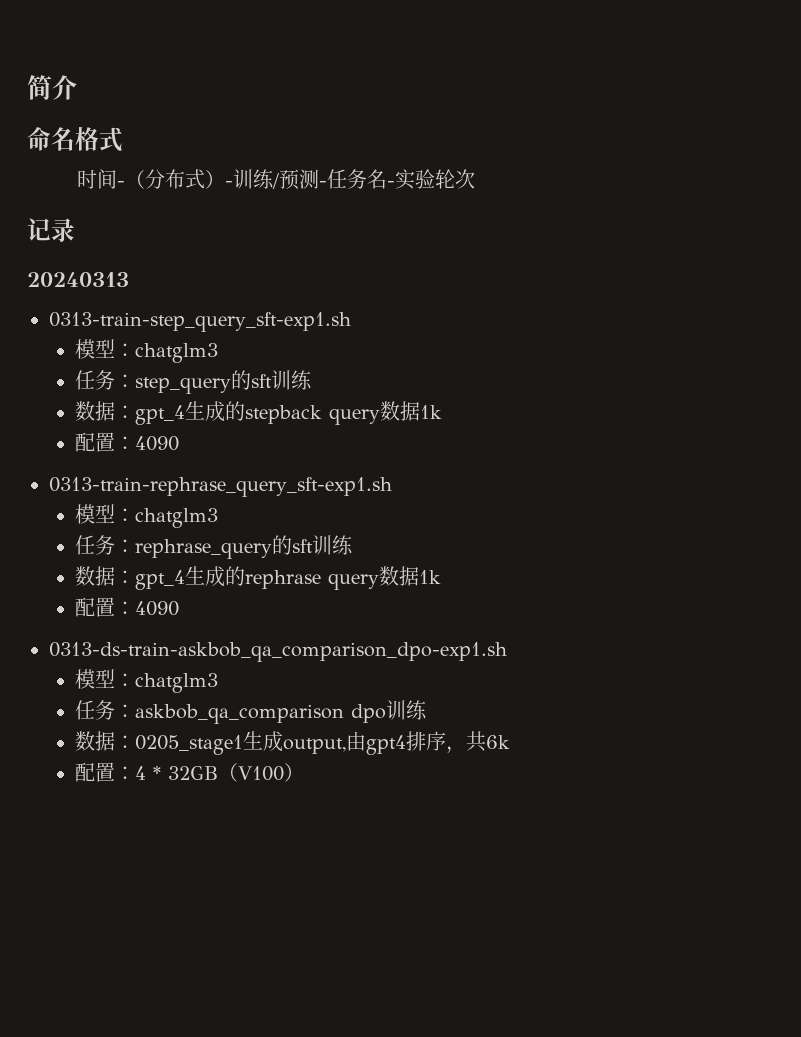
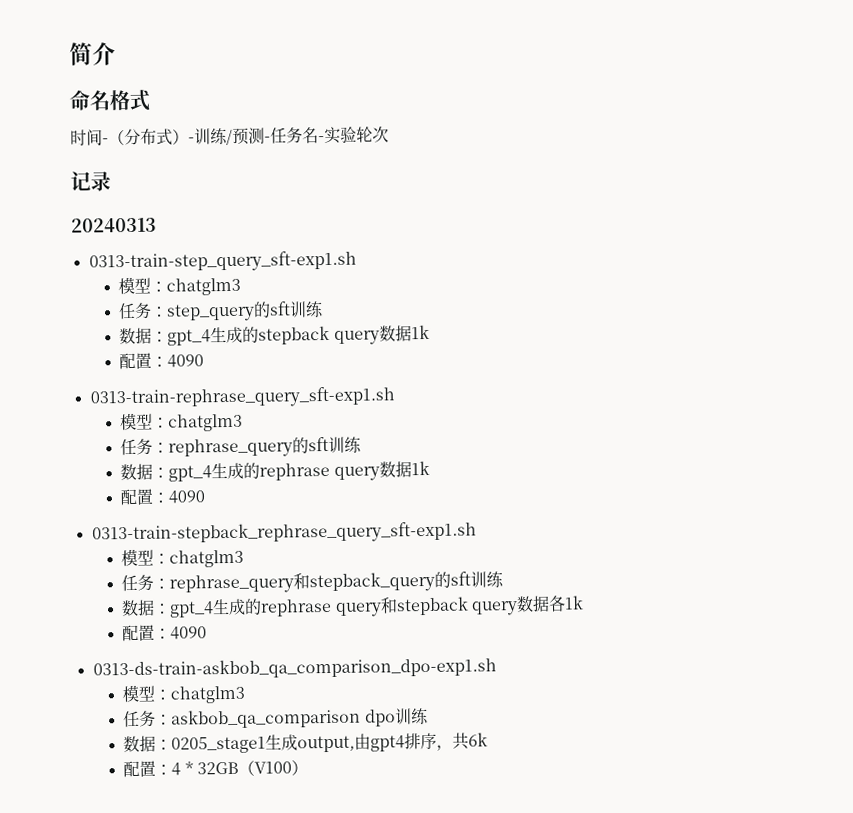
(180, 608) none -> [91,521,477,545] [121,548,245,568] [121,571,505,594] [121,595,584,618] [122,624,208,642] // 0313-train-stepback_rephrase_query_sft-exp1.sh // 模型：chatglm3 // 任务：rephrase_query和stepback_query的sft训练 // 数据：gpt_4生成的rephrase query和stepback query数据各1k // 配置：4090

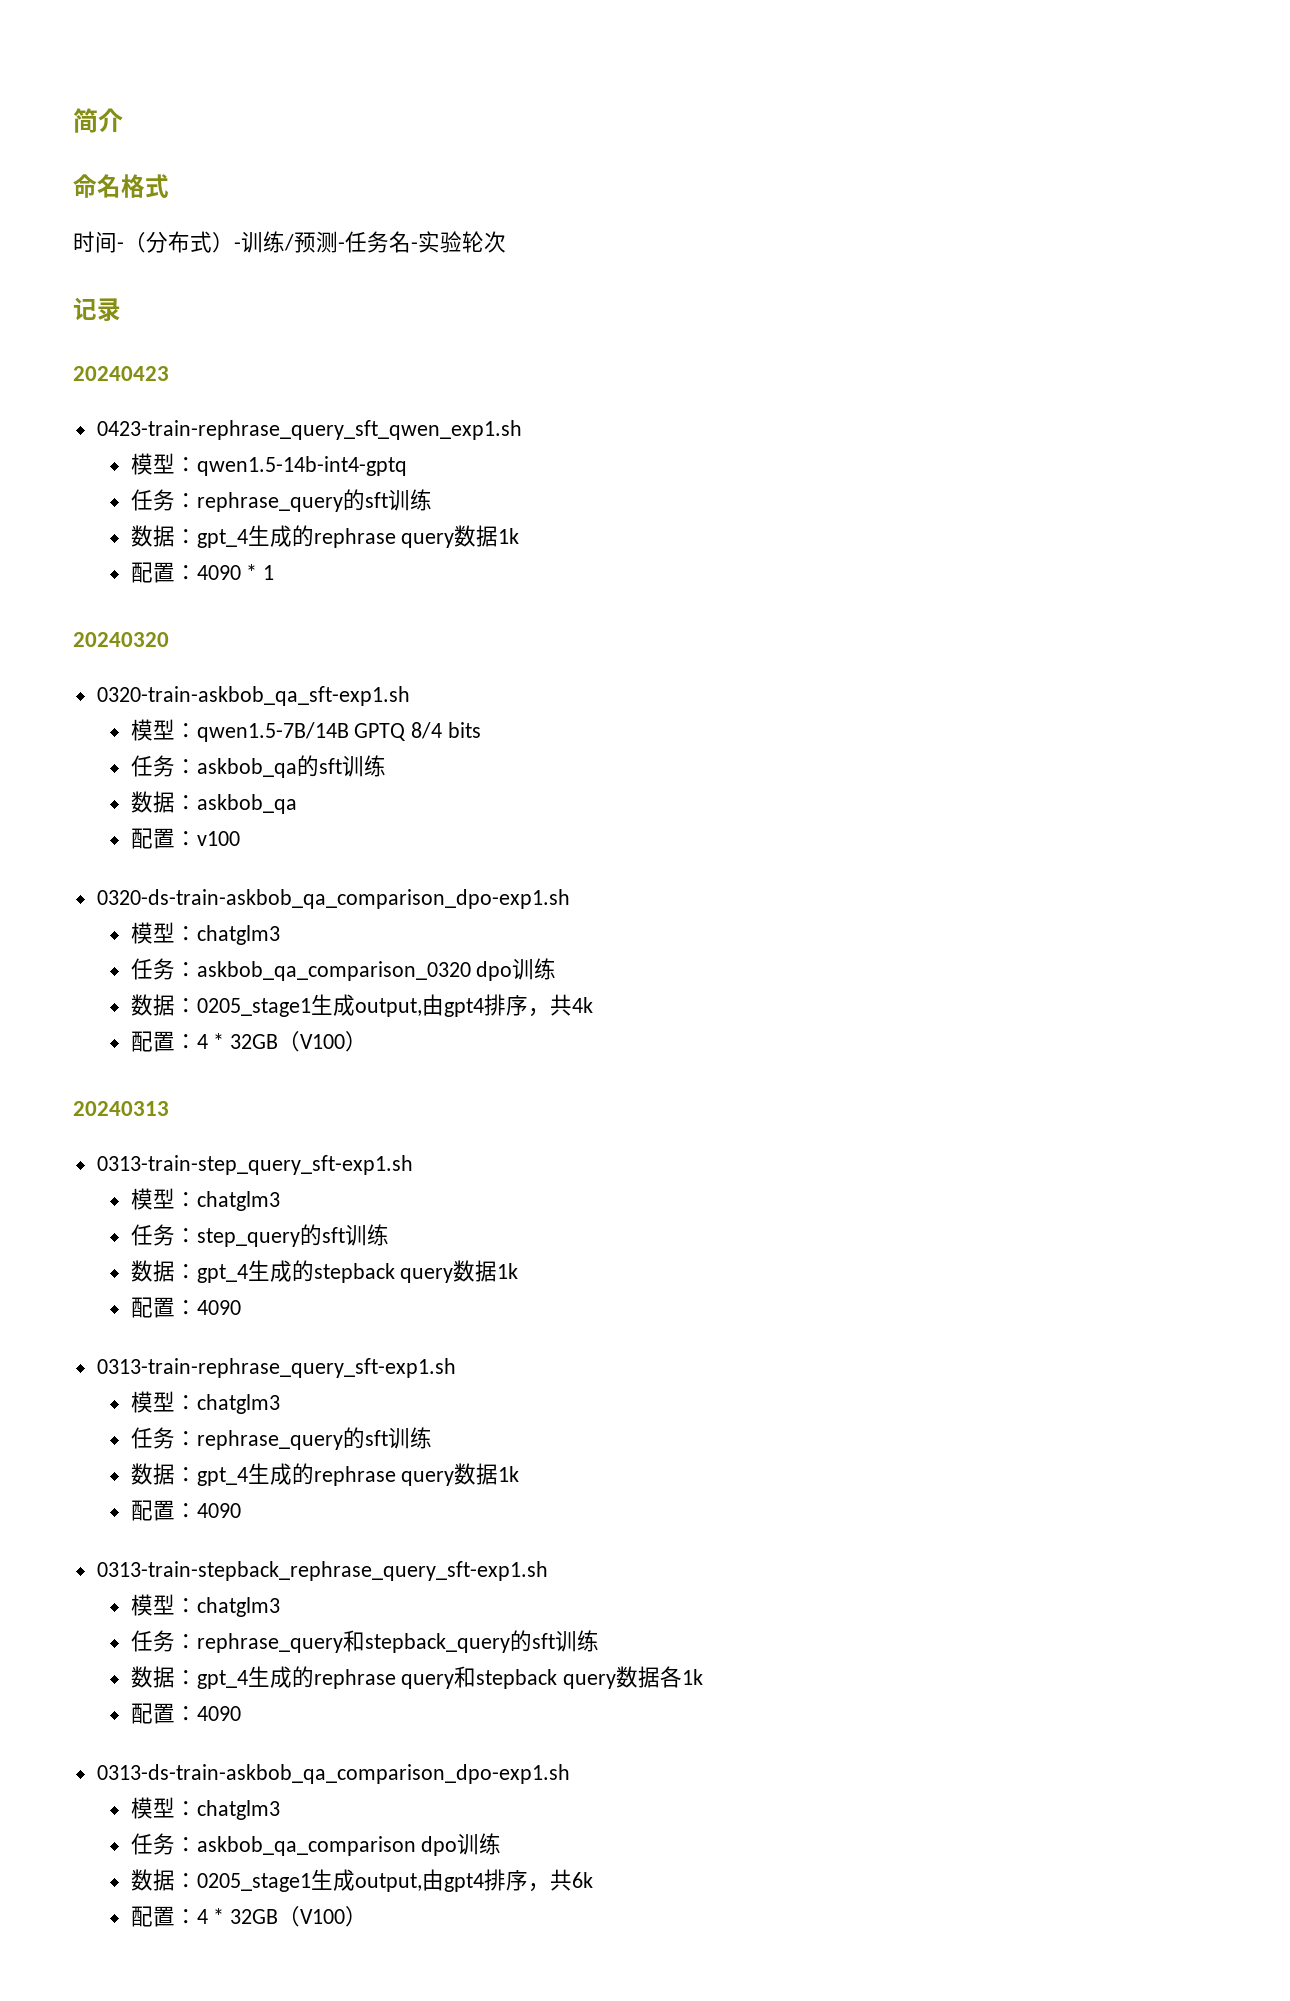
(111, 181) none -> [73,366,169,381] [96,420,522,440] [130,453,407,476] [130,489,432,512] [130,525,520,548] [130,562,275,583] [73,632,169,647] [96,686,410,706] [130,719,482,742] [130,755,386,778] [130,791,297,814] [130,828,240,849] [96,889,570,909] [130,922,280,945] [130,958,557,981] [130,994,593,1017] [130,1031,368,1052] // 20240423 // 0423-train-rephrase_query_sft_qwen_exp1.sh // 模型：qwen1.5-14b-int4-gptq // 任务：rephrase_query的sft训练 // 数据：gpt_4生成的rephrase query数据1k // 配置：4090 * 1 // 20240320 // 0320-train-askbob_qa_sft-exp1.sh // 模型：qwen1.5-7B/14B GPTQ 8/4 bits // 任务：askbob_qa的sft训练 // 数据：askbob_qa // 配置：v100 // 0320-ds-train-askbob_qa_comparison_dpo-exp1.sh // 模型：chatglm3 // 任务：askbob_qa_comparison_0320 dpo训练 // 数据：0205_stage1生成output,由gpt4排序，共4k // 配置：4 * 32GB（V100）

